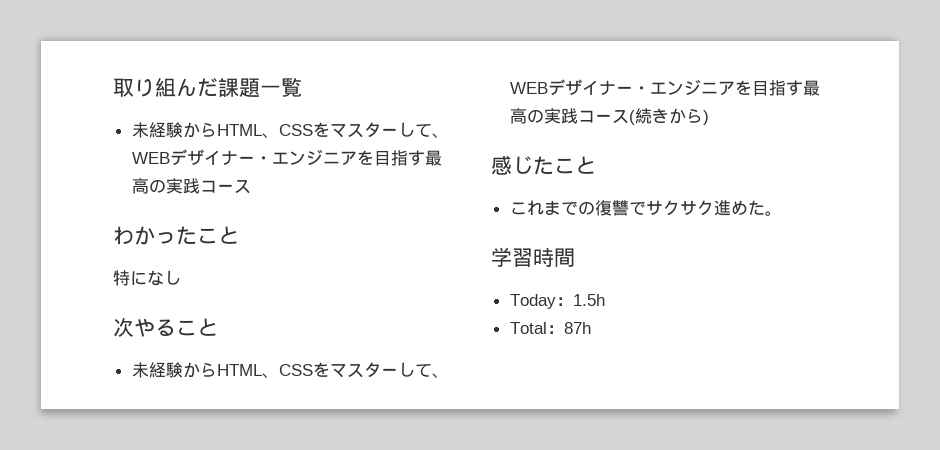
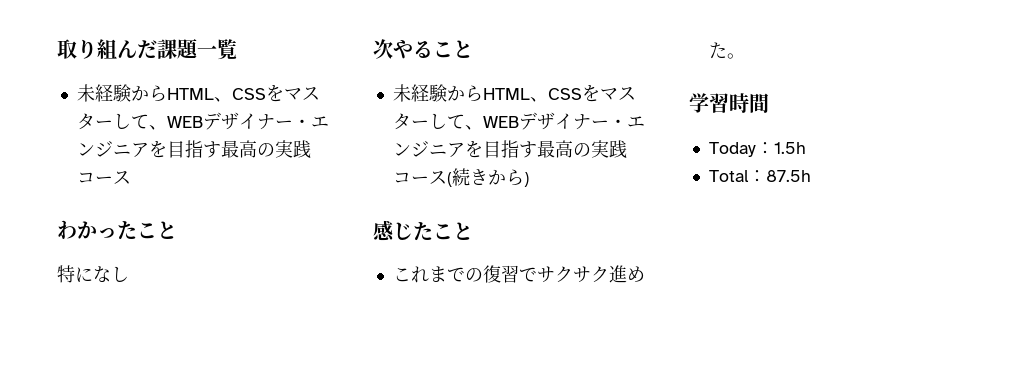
[611,200,629,216] 讐 -> [500,265,519,283] 習
[563,322,591,334] 87h -> [765,170,811,182] 87.5h

